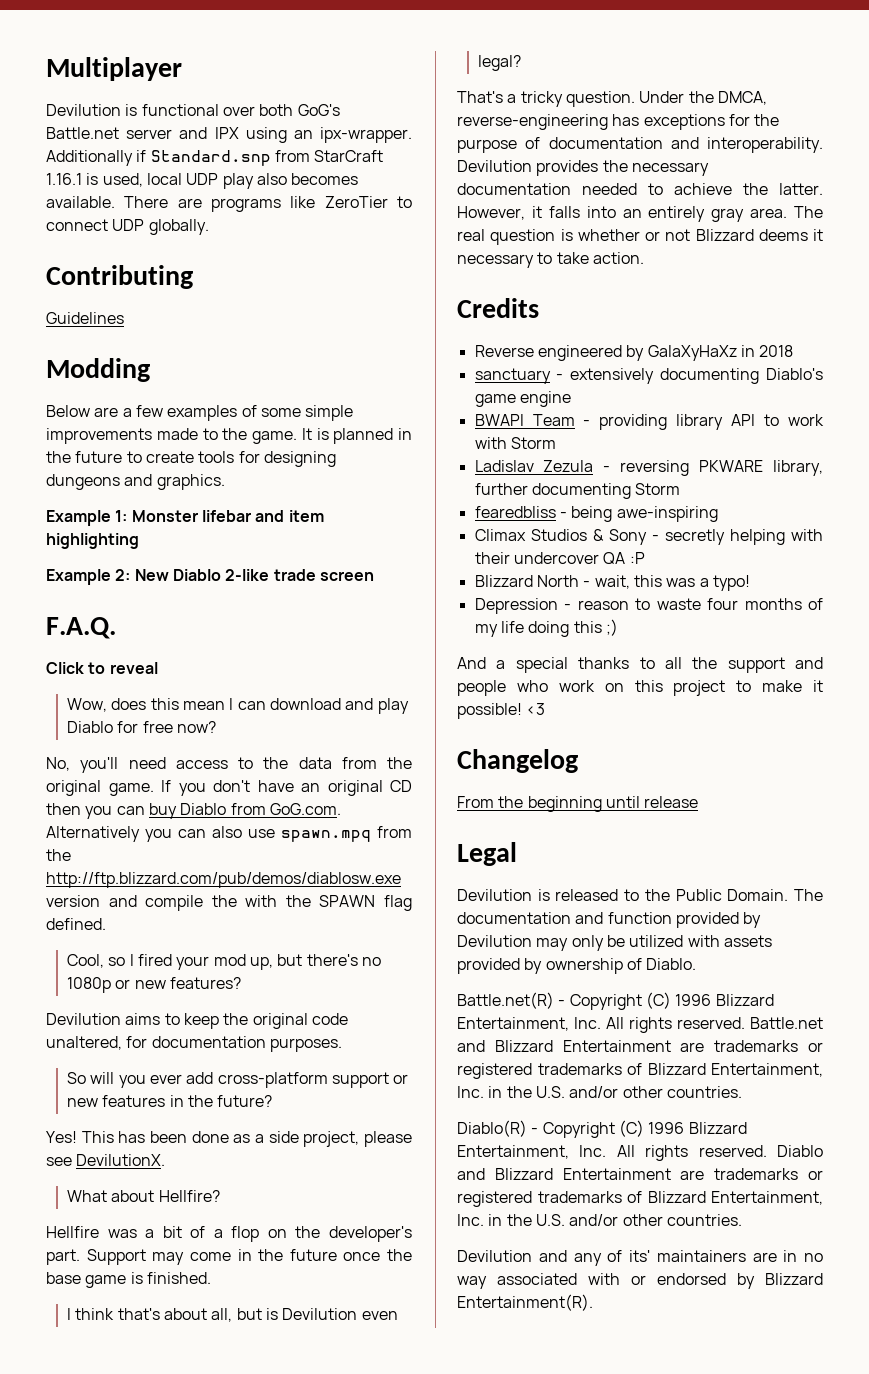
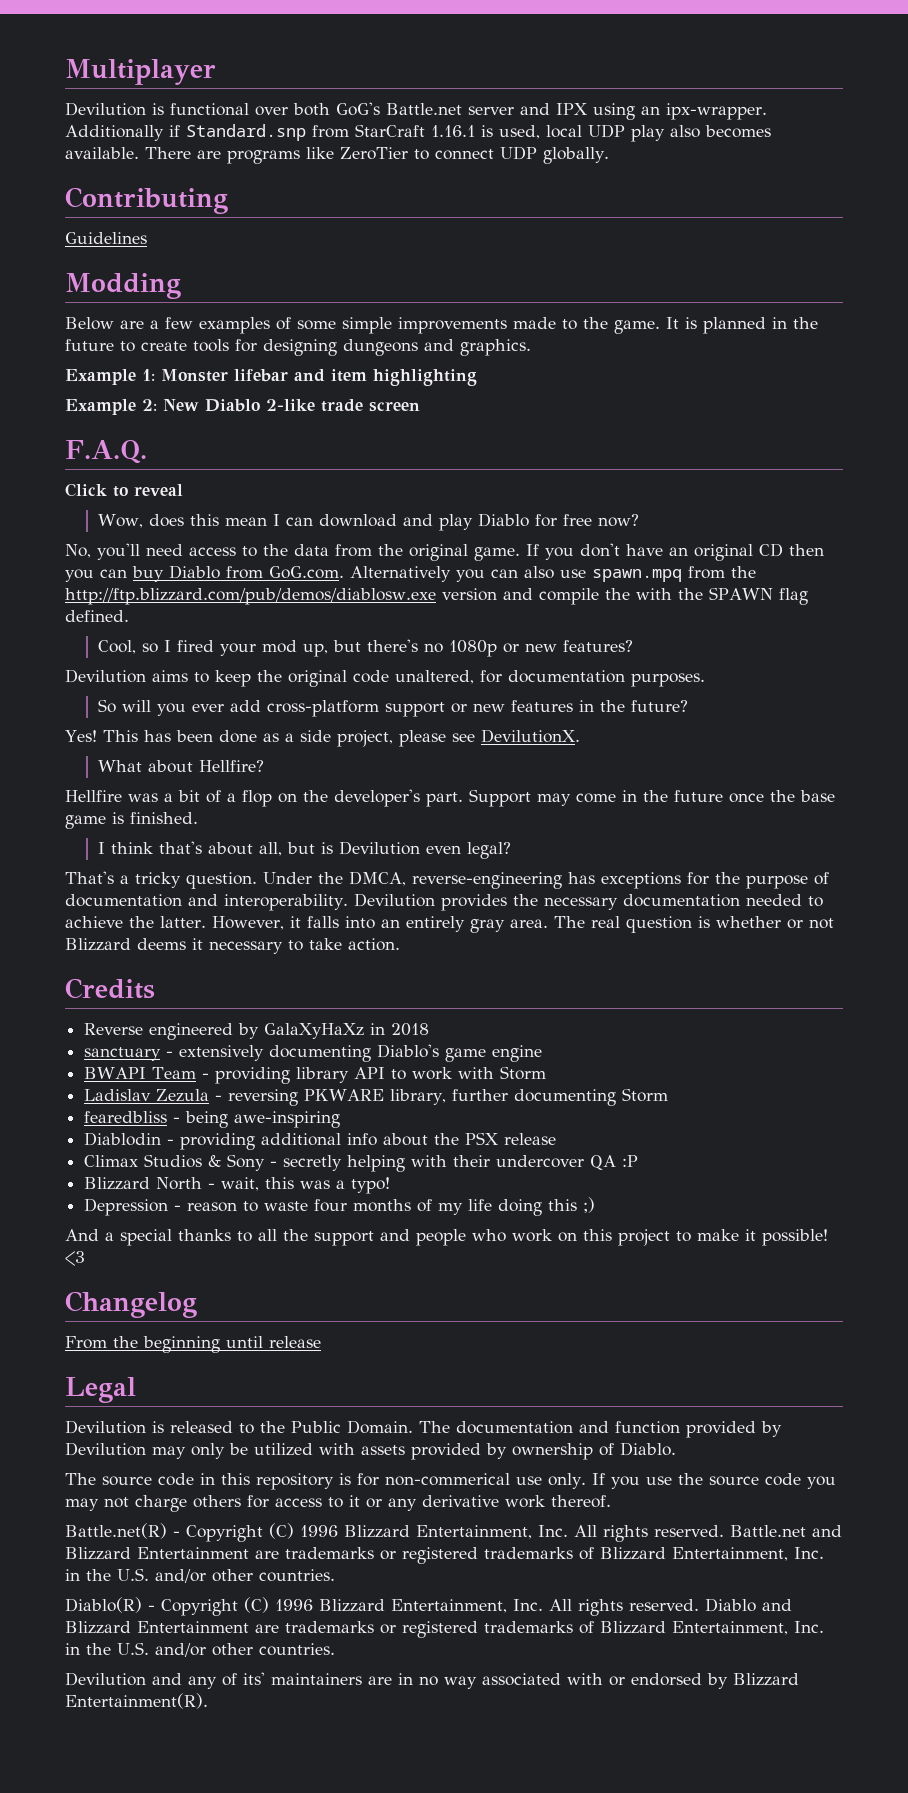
(718, 514) none -> [84,1132,557,1150] // Diablodin - providing additional info about the PSX release
(697, 964) none -> [65,1473,836,1490] [65,1495,611,1512] // The source code in this repository is for non-commerical use only. If you use the source code you may not charge others for access to it or any derivative work thereof.

